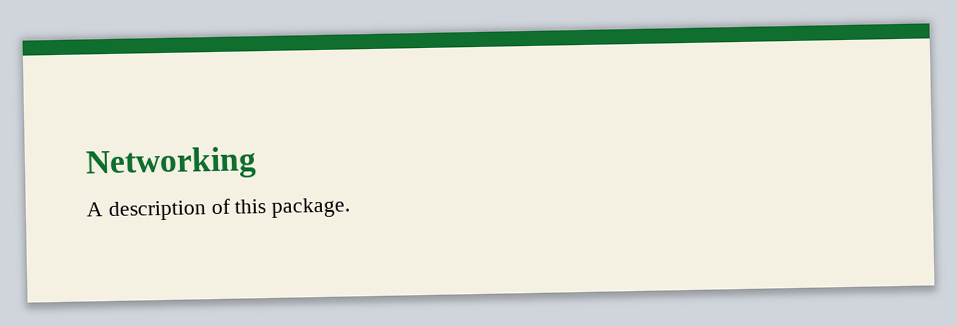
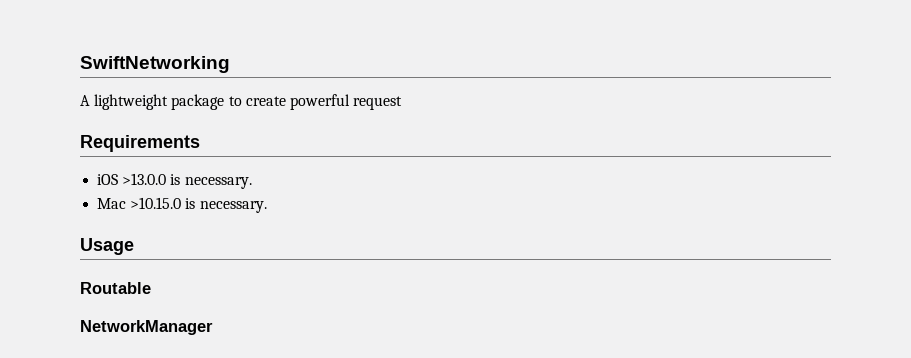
[85,146,257,181] Networking -> [80,56,230,73] SwiftNetworking
[107,197,351,222] description of this package. -> [94,94,403,110] [80,135,200,152] [97,173,252,189] [97,197,267,213] [80,238,134,255] [80,282,151,294] [80,320,213,335] lightweight package to create powerful request // Requirements // iOS >13.0.0 is necessary. // Mac >10.15.0 is necessary. // Usage // Routable // NetworkManager

